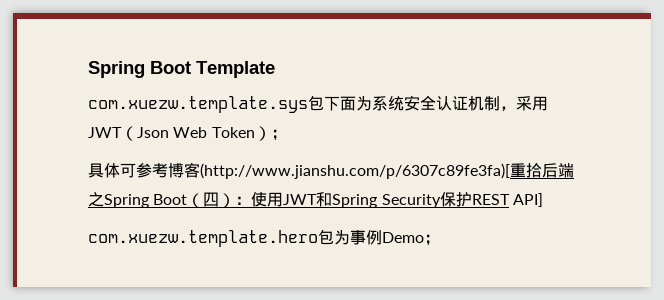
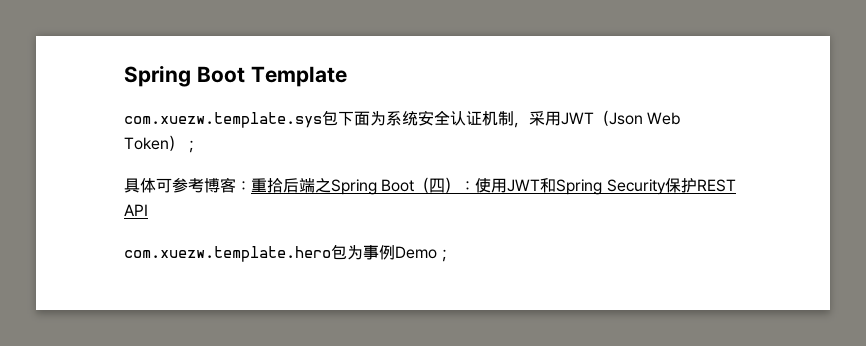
[200,163,510,179] (http://www.jianshu.com/p/6307c89fe3fa)[ -> [236,181,251,191] ：
[512,193,543,207] API] -> [124,204,148,216] API

